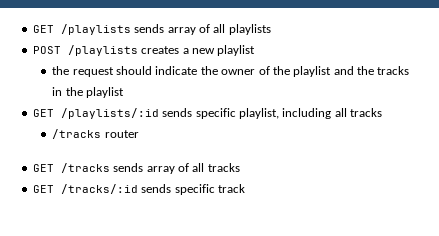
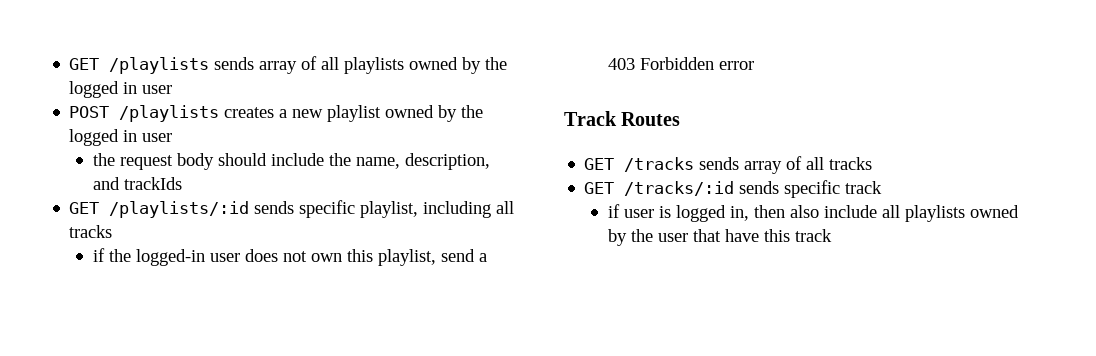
(271, 29) none -> [409,57,508,74] [69,81,173,98] owned by the logged in user
[52,66,410,77] [52,87,125,98] // the request should indicate the owner of the playlist and the tracks in the playlist -> [385,105,484,122] [69,129,173,146] [92,153,490,170] [92,177,182,190] owned by the logged in user // the request body should include the name, description, and trackIds
[52,129,139,139] /tracks router -> [92,248,487,266] [607,57,754,70] [564,111,681,126] if the logged-in user does not own this playlist, send a 403 Forbidden error // Track Routes
(245, 188) none -> [607,204,1019,222] [607,229,832,246] // if user is logged in, then also include all playlists owned by the user that have this track

